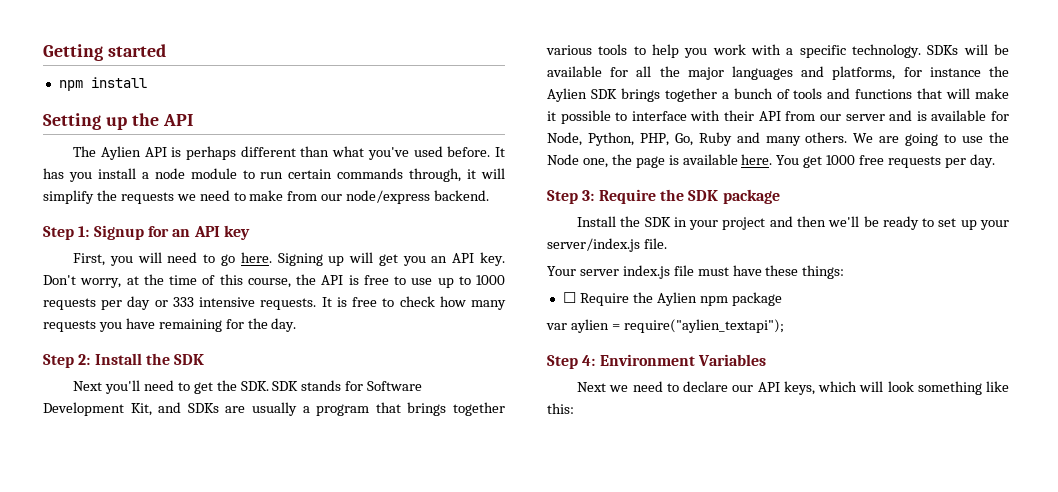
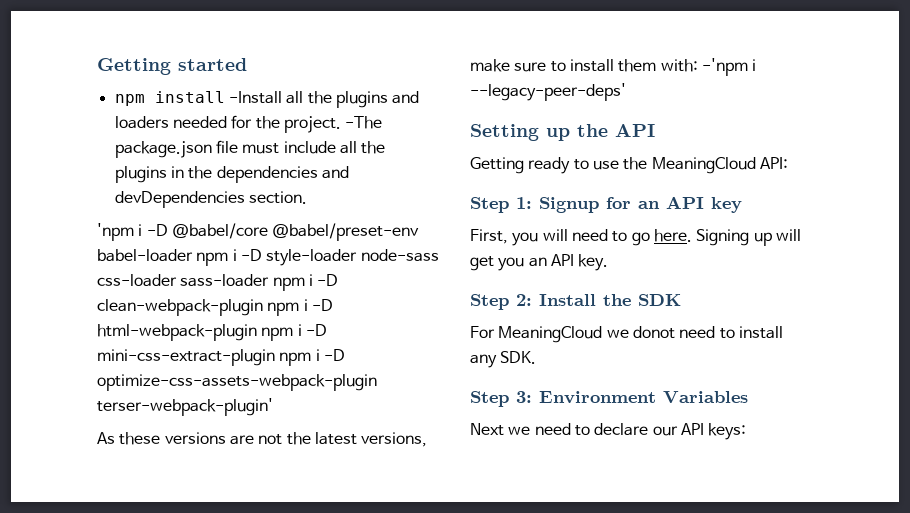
[43,113,193,130] [73,146,505,160] [43,168,506,182] [43,190,490,204] // Setting up the API // The Aylien API is perhaps different than what you've used before. It has you install a node module to run certain commands through, it will simplify the requests we need to make from our node/express backend. -> [228,91,420,108] [114,115,383,133] [114,140,386,158] [114,166,349,183] [114,191,307,208] [97,223,420,241] [97,249,439,266] [97,274,339,291] [97,299,333,316] [97,324,327,341] [97,349,345,366] [97,374,377,391] [97,398,273,416] [97,432,428,447] [470,58,757,76] [470,83,626,101] [470,124,655,141] [470,157,788,174] -Install all the plugins and loaders needed for the project. -The package.json file must include all the plugins in the dependencies and devDependencies section. // 'npm i -D @babel/core @babel/preset-env babel-loader npm i -D style-loader node-sass css-loader sass-loader npm i -D clean-webpack-plugin npm i -D html-webpack-plugin npm i -D mini-css-extract-plugin npm i -D optimize-css-assets-webpack-plugin terser-webpack-plugin' // As these versions are not the latest versions, make sure to install them with: -'npm i --legacy-peer-deps' // Setting up the API // Getting ready to use the MeaningCloud API:
[43,274,505,288] [43,296,506,310] [43,318,297,332] Don't worry, at the time of this course, the API is free to use up to 1000 requests per day or 333 intensive requests. It is free to check how many requests you have remaining for the day. -> (609, 262) none
[73,380,423,394] [43,402,506,416] [546,44,1009,58] [547,66,1009,80] [547,88,1009,102] [547,110,1010,124] [547,132,1009,146] [547,154,995,168] [547,189,780,204] [577,216,1009,230] [547,238,667,252] [547,265,845,279] [562,292,782,306] [546,319,784,333] [547,355,596,369] Next you'll need to get the SDK. SDK stands for Software Development Kit, and SDKs are usually a program that brings together various tools to help you work with a specific technology. SDKs will be available for all the major languages and platforms, for instance the Aylien SDK brings together a bunch of tools and functions that will make it possible to interface with their API from our server and is available for Node, Python, PHP, Go, Ruby and many others. We are going to use the Node one, the page is available here. You get 1000 free requests per day. // Step 3: Require the SDK package // Install the SDK in your project and then we'll be ready to set up your server/index.js file. // Your server index.js file must have these things: // ☐ Require the Aylien npm package // var aylien = require("aylien_textapi"); // Step 4: -> [470,326,783,343] [470,351,537,368] [470,391,532,407] For MeaningCloud we donot need to install any SDK. // Step 3:
[783,381,1009,395] [547,403,574,414] keys, which will look something like this: -> [708,423,747,440] keys:

